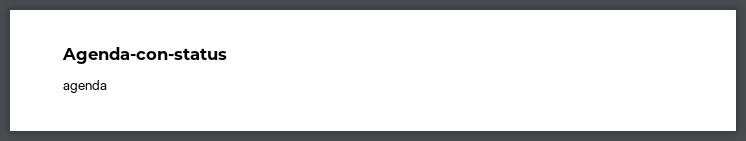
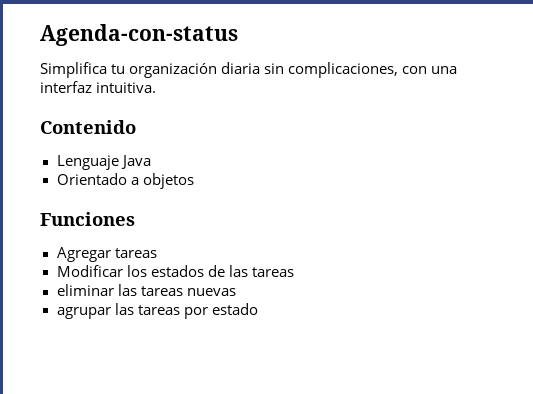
[63,80,107,93] agenda -> [40,62,458,78] [40,81,157,93] [40,120,136,134] [56,155,151,170] [56,173,194,189] [40,212,135,226] [56,247,157,262] [56,265,294,277] [56,284,236,296] [56,303,258,319] Simplifica tu organización diaria sin complicaciones, con una interfaz intuitiva. // Contenido // Lenguaje Java // Orientado a objetos // Funciones // Agregar tareas // Modificar los estados de las tareas // eliminar las tareas nuevas // agrupar las tareas por estado

